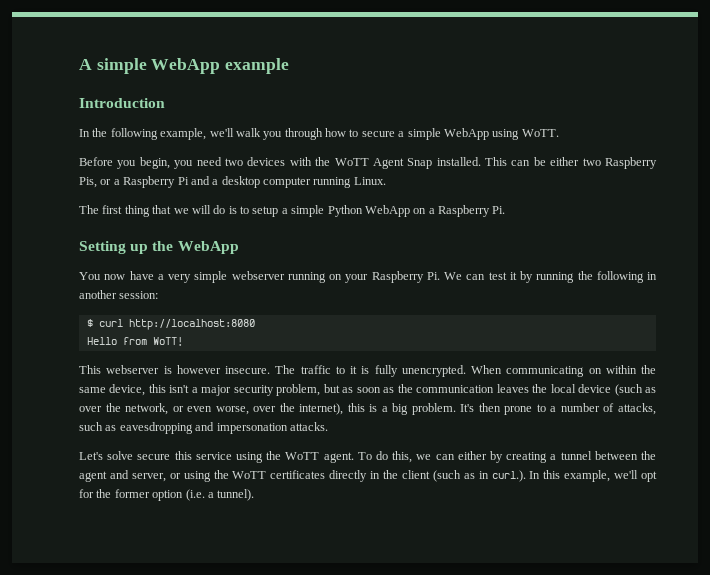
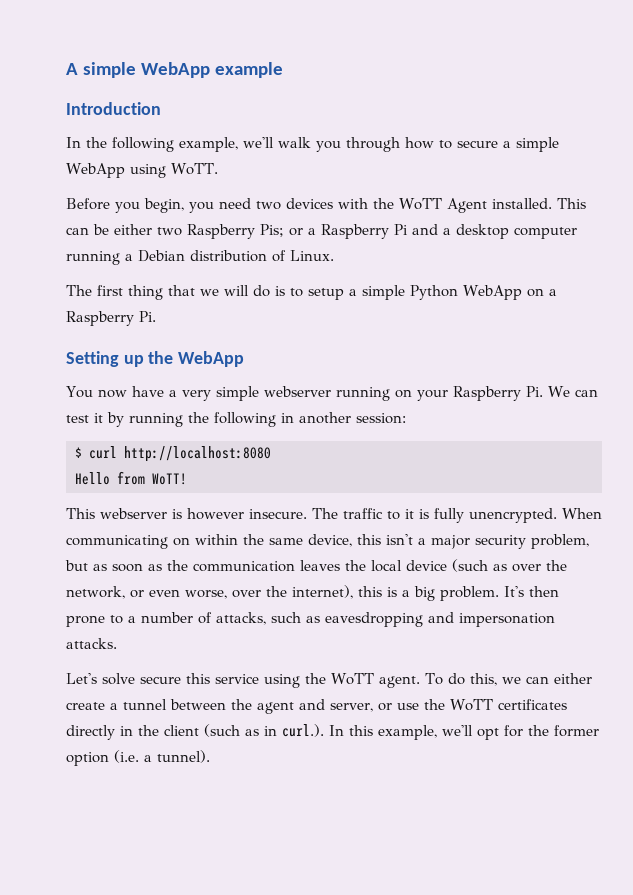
[407,158,433,169] Snap -> (487, 205) none
[79,177,97,188] Pis, -> [260,224,284,237] Pis;
(352, 182) none -> [125,250,286,262] a Debian distribution of
[489,451,548,463] by creating -> [66,702,105,710] create
[183,471,211,482] using -> [397,703,419,710] use

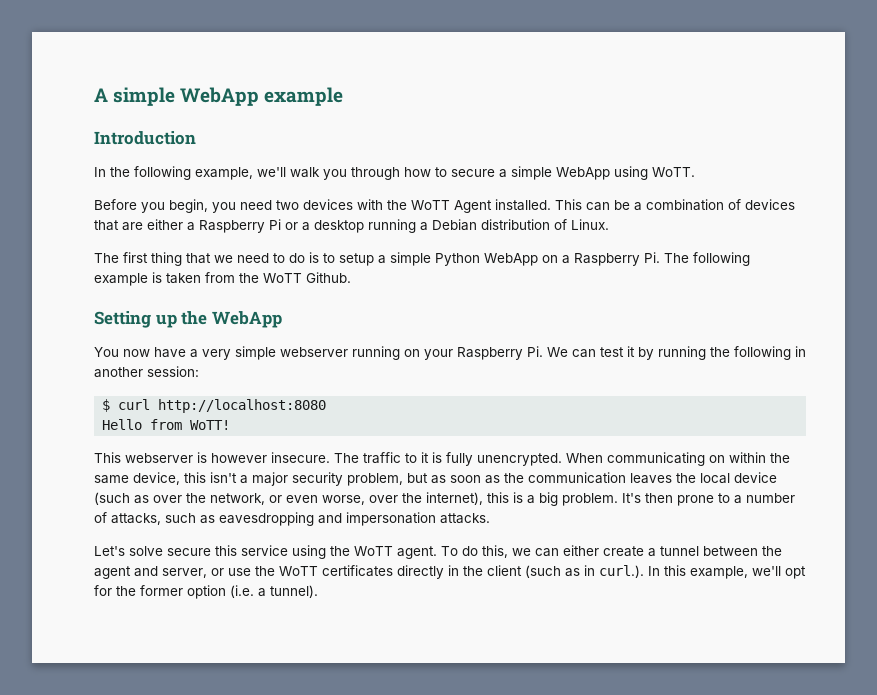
[114,224,303,239] either two Raspberry Pis; or -> [634,199,795,211] [94,219,183,231] a combination of devices that are either
[412,224,438,235] and -> [285,222,298,230] or
[514,227,577,239] computer -> (364, 226) none
[224,285,249,296] will -> [237,253,285,263] need to
(156, 316) none -> [664,252,750,266] [94,272,351,286] The following example is taken from the WoTT Github.

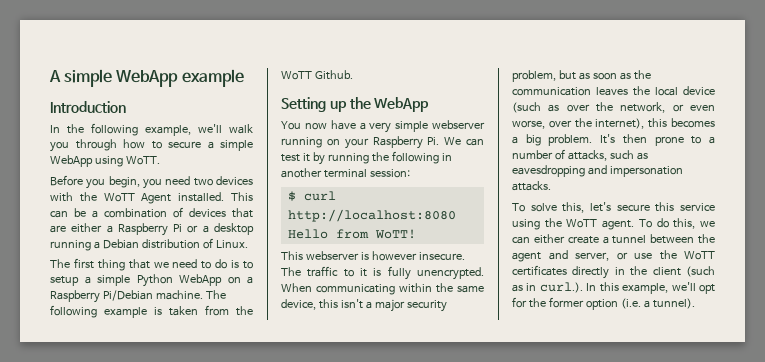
[644,252,660,263] Pi. -> [102,290,203,301] Pi/Debian machine.
(143, 372) none -> [323,169,367,178] terminal
[709,455,725,463] on -> (395, 289) none
[513,492,523,503] is -> [671,118,715,128] becomes
[94,546,163,556] Let's solve -> [512,202,611,213] To solve this, let's

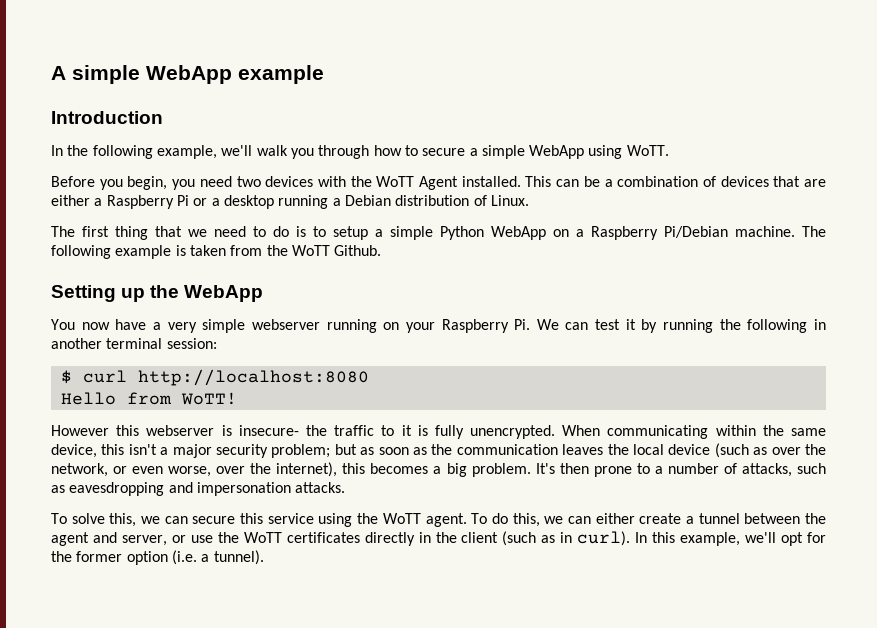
[281,251,465,261] [281,267,301,276] This webserver is however insecure. The -> [51,425,327,436] However this webserver is insecure- the
[512,70,556,82] problem, -> [271,444,331,458] problem;
[590,202,611,212] let's -> [141,516,188,524] we can
[539,282,583,293] curl.). -> [577,531,631,546] curl).

